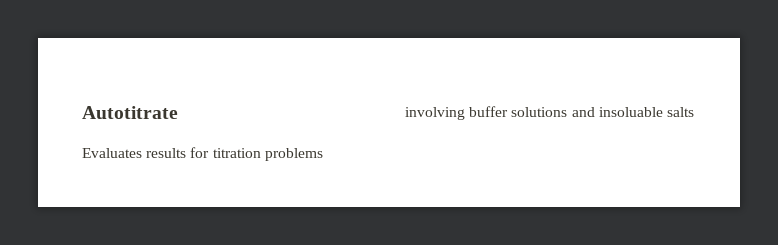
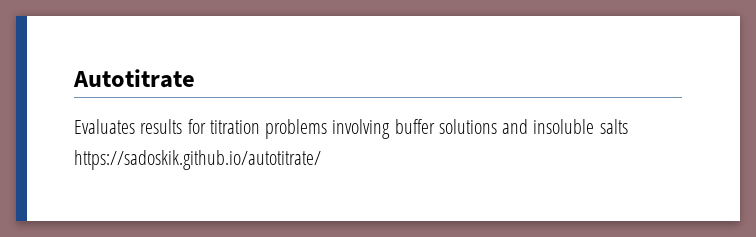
[598,107,694,117] insoluable salts -> [533,119,628,134] [74,150,321,170] insoluble salts https://sadoskik.github.io/autotitrate/

